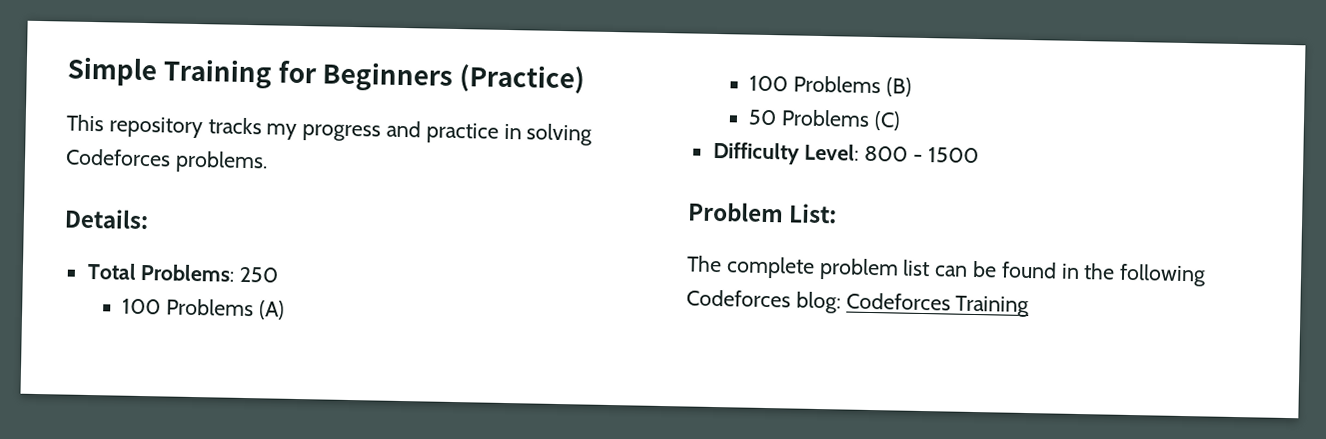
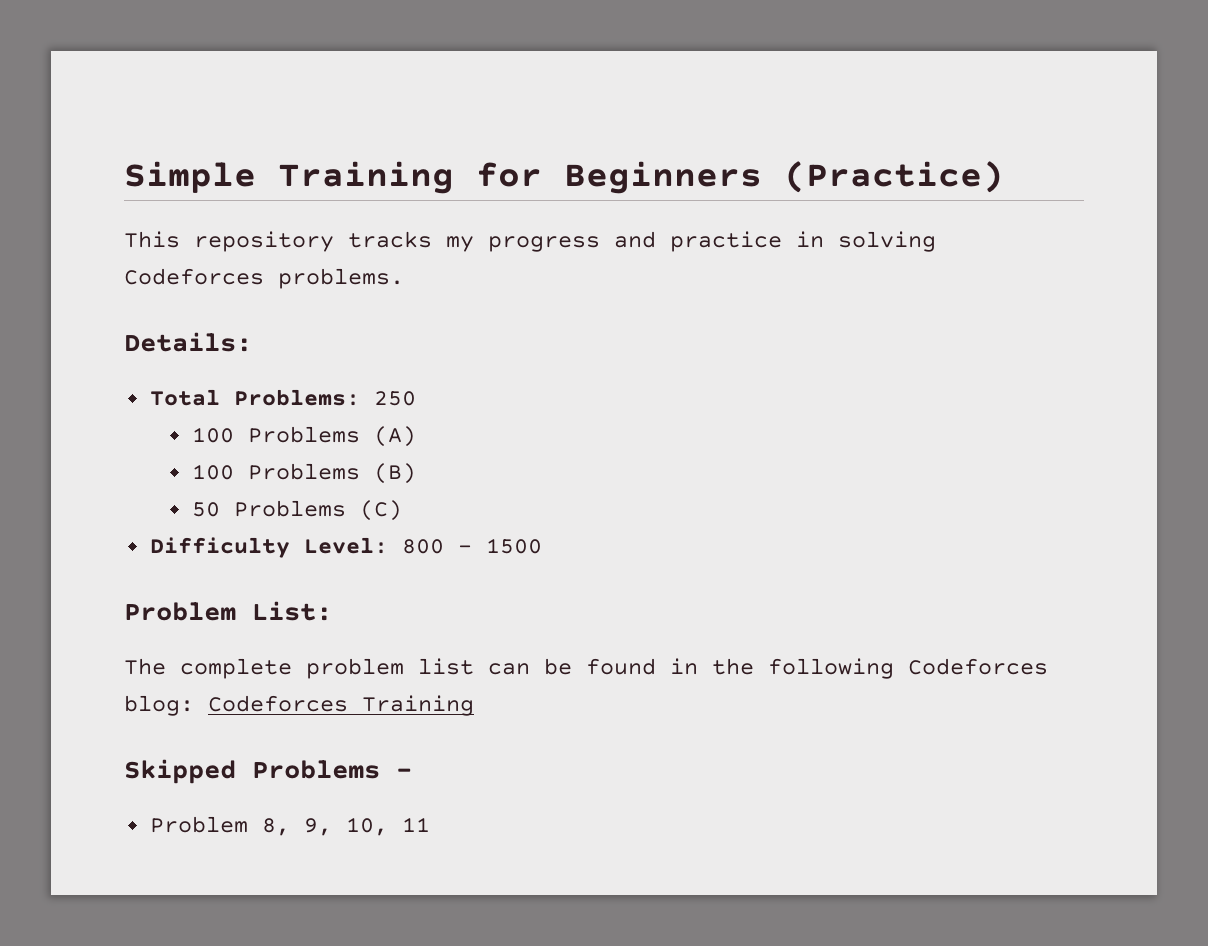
(1030, 306) none -> [124,759,412,784] [149,816,430,836] // Skipped Problems - // Problem 8, 9, 10, 11

